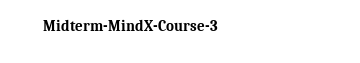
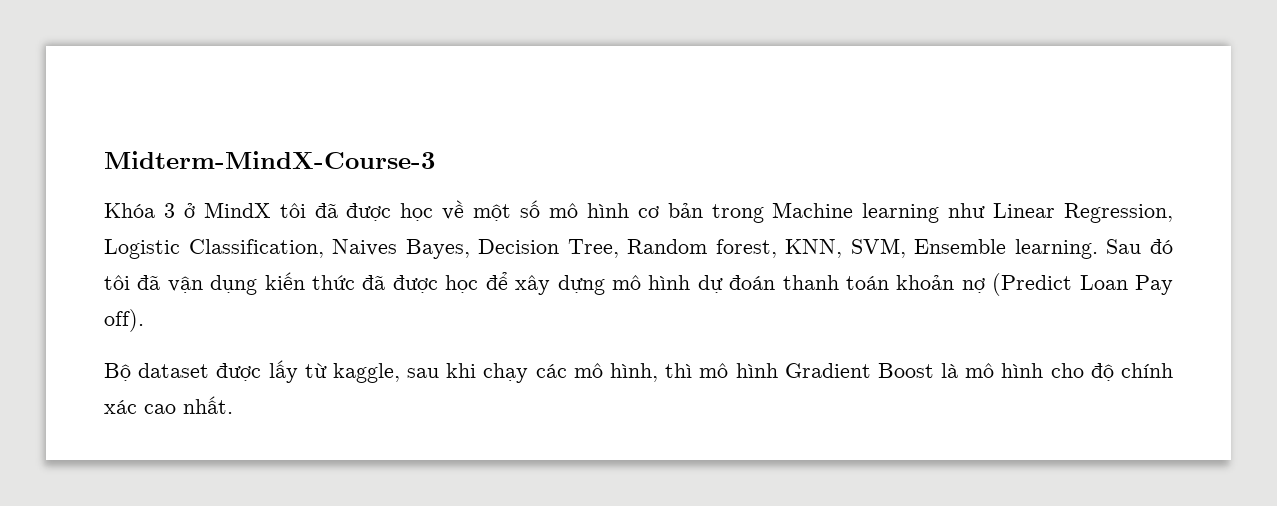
(218, 25) none -> [104,200,1173,223] [104,238,1173,259] [104,272,1173,296] [104,309,144,332] [104,360,1173,383] [104,396,233,414] // Khóa 3 ở MindX tôi đã được học về một số mô hình cơ bản trong Machine learning như Linear Regression, Logistic Classification, Naives Bayes, Decision Tree, Random forest, KNN, SVM, Ensemble learning. Sau đó tôi đã vận dụng kiến thức đã được học để xây dựng mô hình dự đoán thanh toán khoản nợ (Predict Loan Pay off). // Bộ dataset được lấy từ kaggle, sau khi chạy các mô hình, thì mô hình Gradient Boost là mô hình cho độ chính xác cao nhất.

